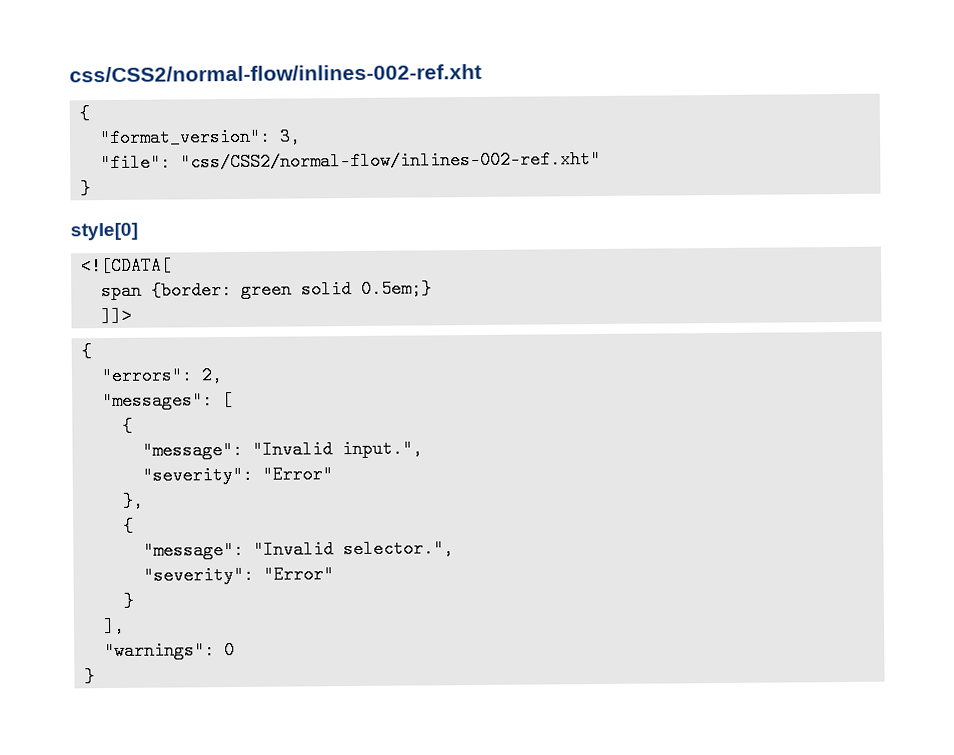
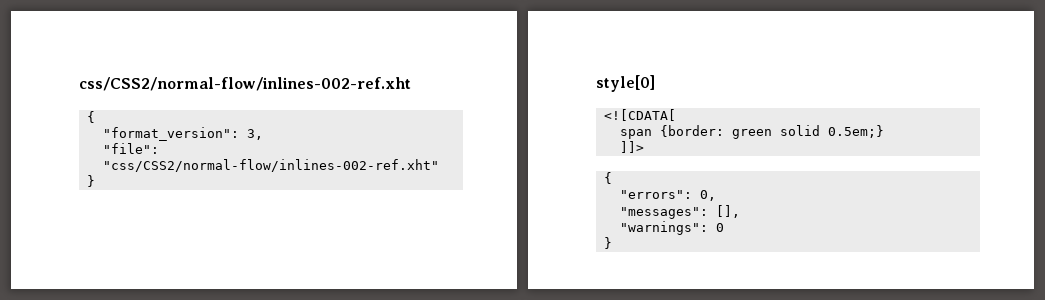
[200,366,223,385] 2, -> [700,190,717,201] 0,
[221,391,233,410] [121,416,133,435] [141,439,423,460] [141,465,333,485] [121,491,144,510] [122,516,134,535] [142,539,454,560] [142,565,334,585] [122,591,134,610] [102,616,125,636] [ // { // "message": "Invalid input.", // "severity": "Error" // }, // { // "message": "Invalid selector.", // "severity": "Error" // } // ], -> [716,205,741,218] [],

